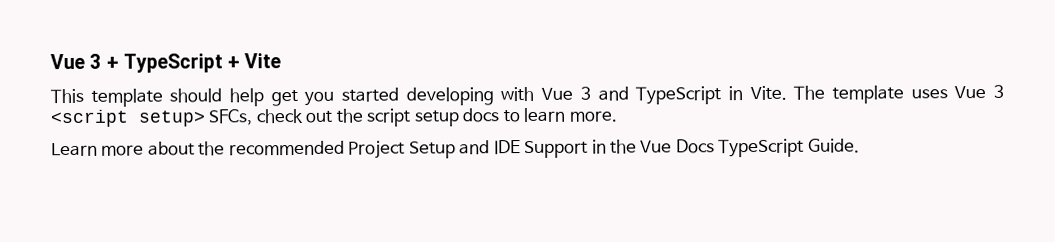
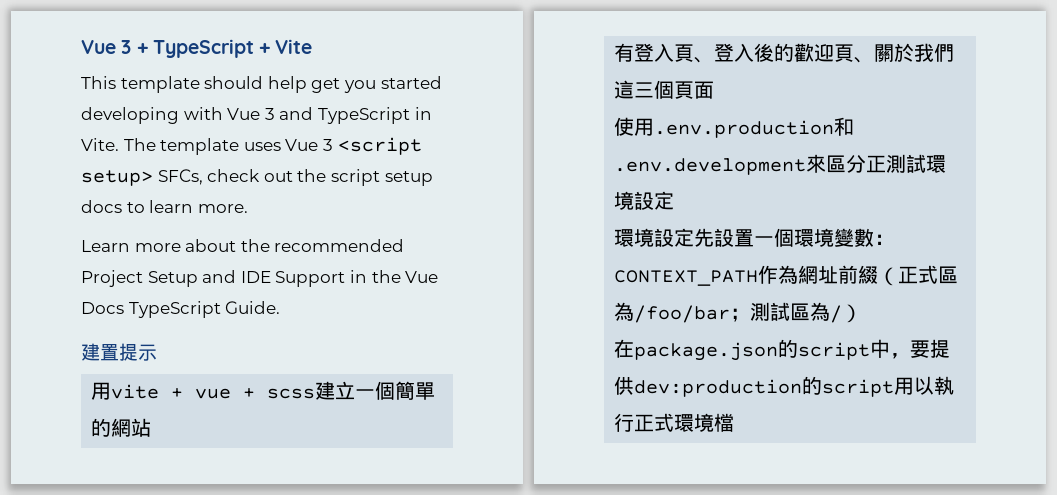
(860, 145) none -> [81,343,157,361] [91,381,436,400] [91,418,152,437] [614,43,955,63] [614,80,715,99] [614,117,855,138] [614,154,947,175] [614,191,675,210] [614,228,895,247] [614,265,959,286] [614,302,863,323] [614,339,951,361] [614,376,955,397] [614,413,735,432] // 建置提示 // 用vite + vue + scss建立一個簡單的網站 // 有登入頁、登入後的歡迎頁、關於我們這三個頁面 // 使用.env.production和.env.development來區分正測試環境設定 // 環境設定先設置一個環境變數：CONTEXT_PATH作為網址前綴（正式區為/foo/bar；測試區為/） // 在package.json的script中，要提供dev:production的script用以執行正式環境檔

